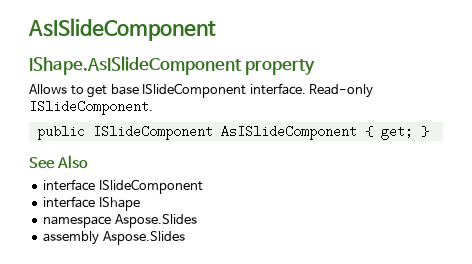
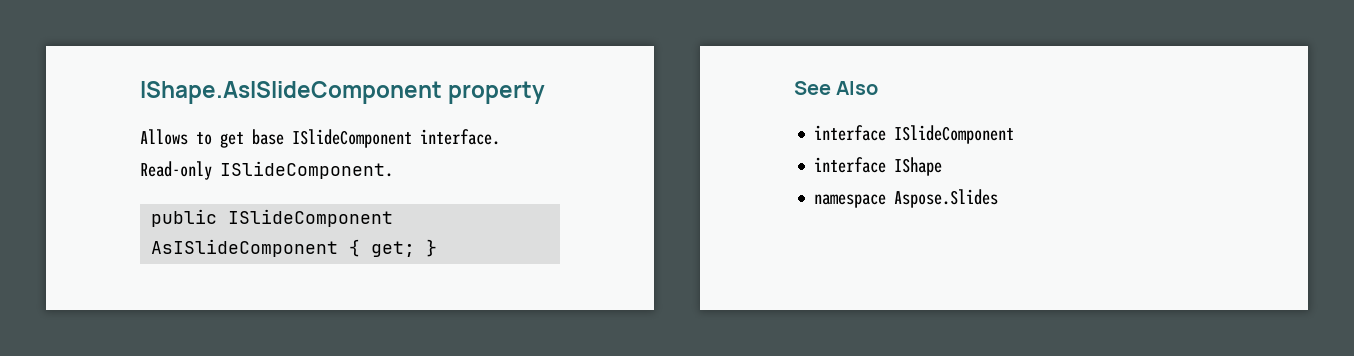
[28,18,216,41] AsISlideComponent // -> (140, 92) none
[43,231,185,245] // assembly Aspose.Slides -> (999, 198) none

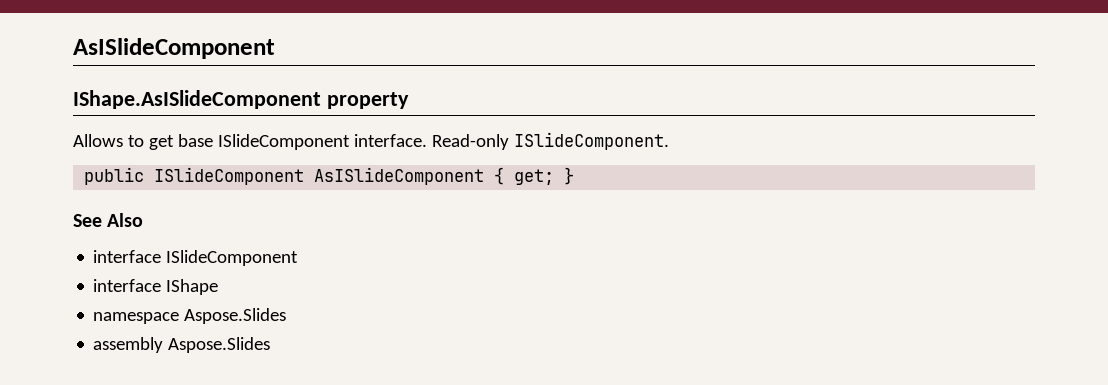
(140, 92) none -> [73,38,275,59] AsISlideComponent //
(999, 198) none -> [93,337,271,353] // assembly Aspose.Slides

